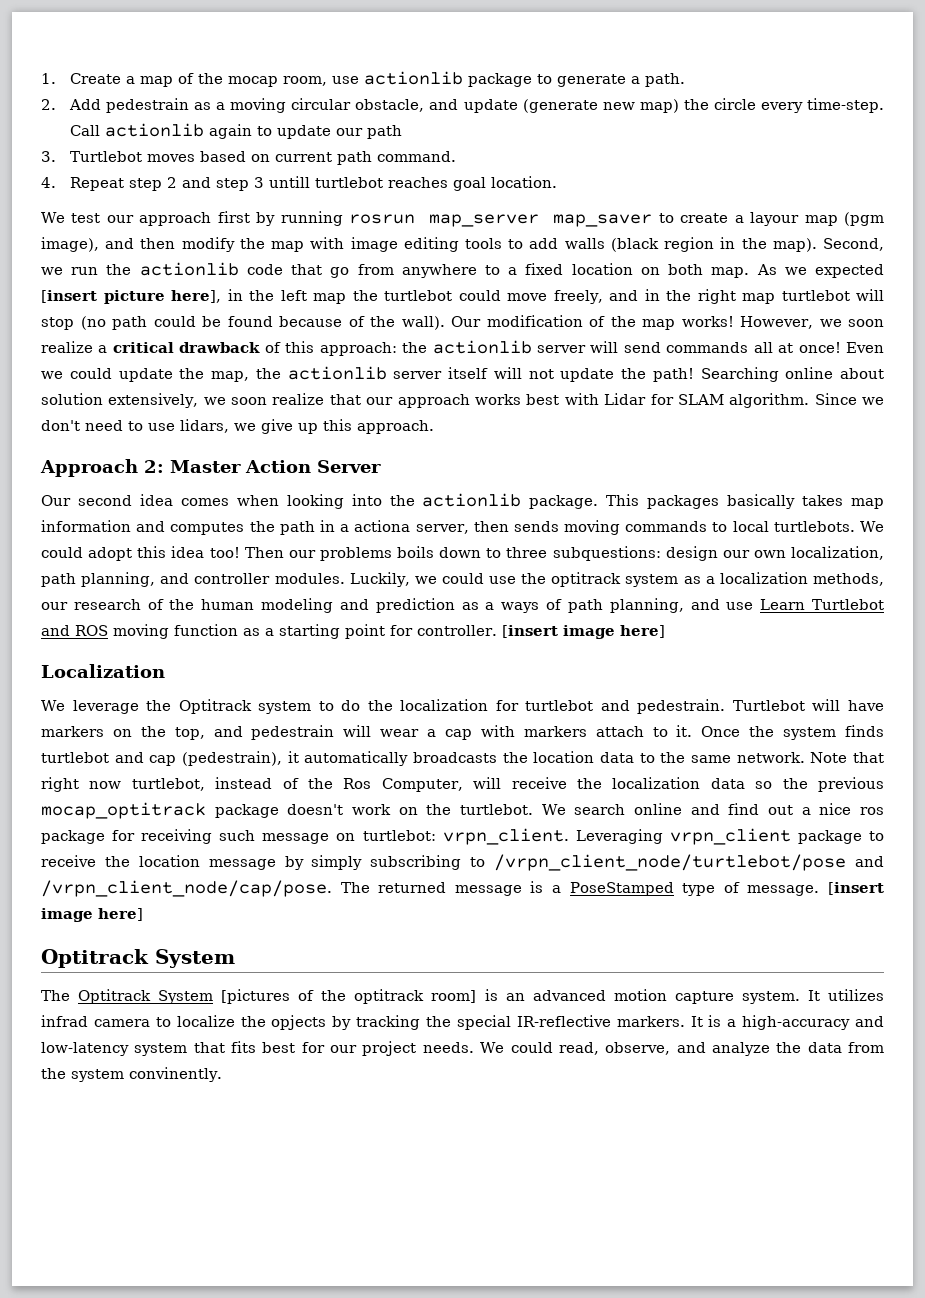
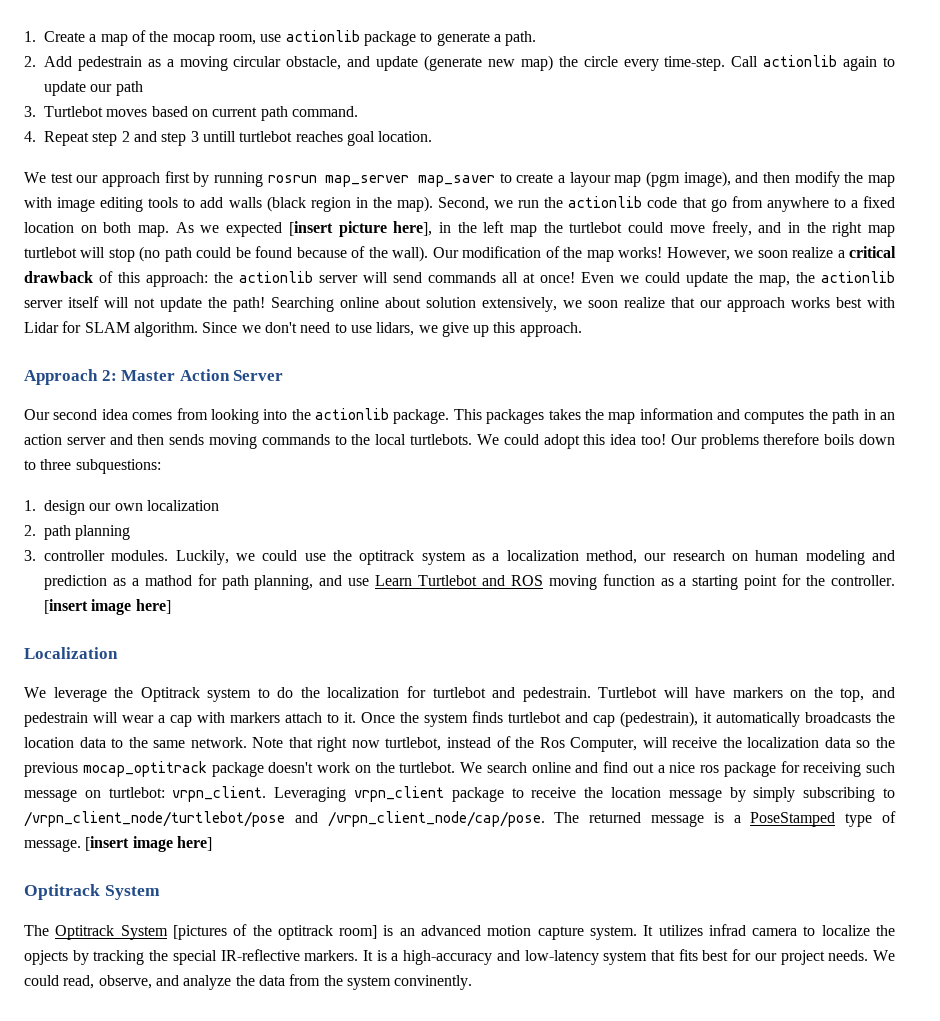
[236,495,279,506] when -> [176,408,208,420] from
[727,494,844,509] basically takes -> [548,409,604,420] takes the
[340,520,469,534] a actiona server, -> [880,412,896,420] [24,434,133,445] an action server and
(728, 527) none -> [351,434,371,445] the
[244,547,392,561] Then our problems -> [670,433,820,449] Our problems therefore
(661, 553) none -> [24,500,36,511] // 1.
[791,546,884,560] [41,572,190,587] localization, path planning, and -> [146,500,219,511] [24,525,131,540] [24,550,36,561] localization // 2. path planning // 3.
[812,573,884,586] methods, -> [585,550,637,564] method,
[147,599,195,610] of the -> [732,553,748,561] on
[501,599,563,613] ways of -> [144,574,217,586] mathod for
(413, 630) none -> [806,575,826,586] the

